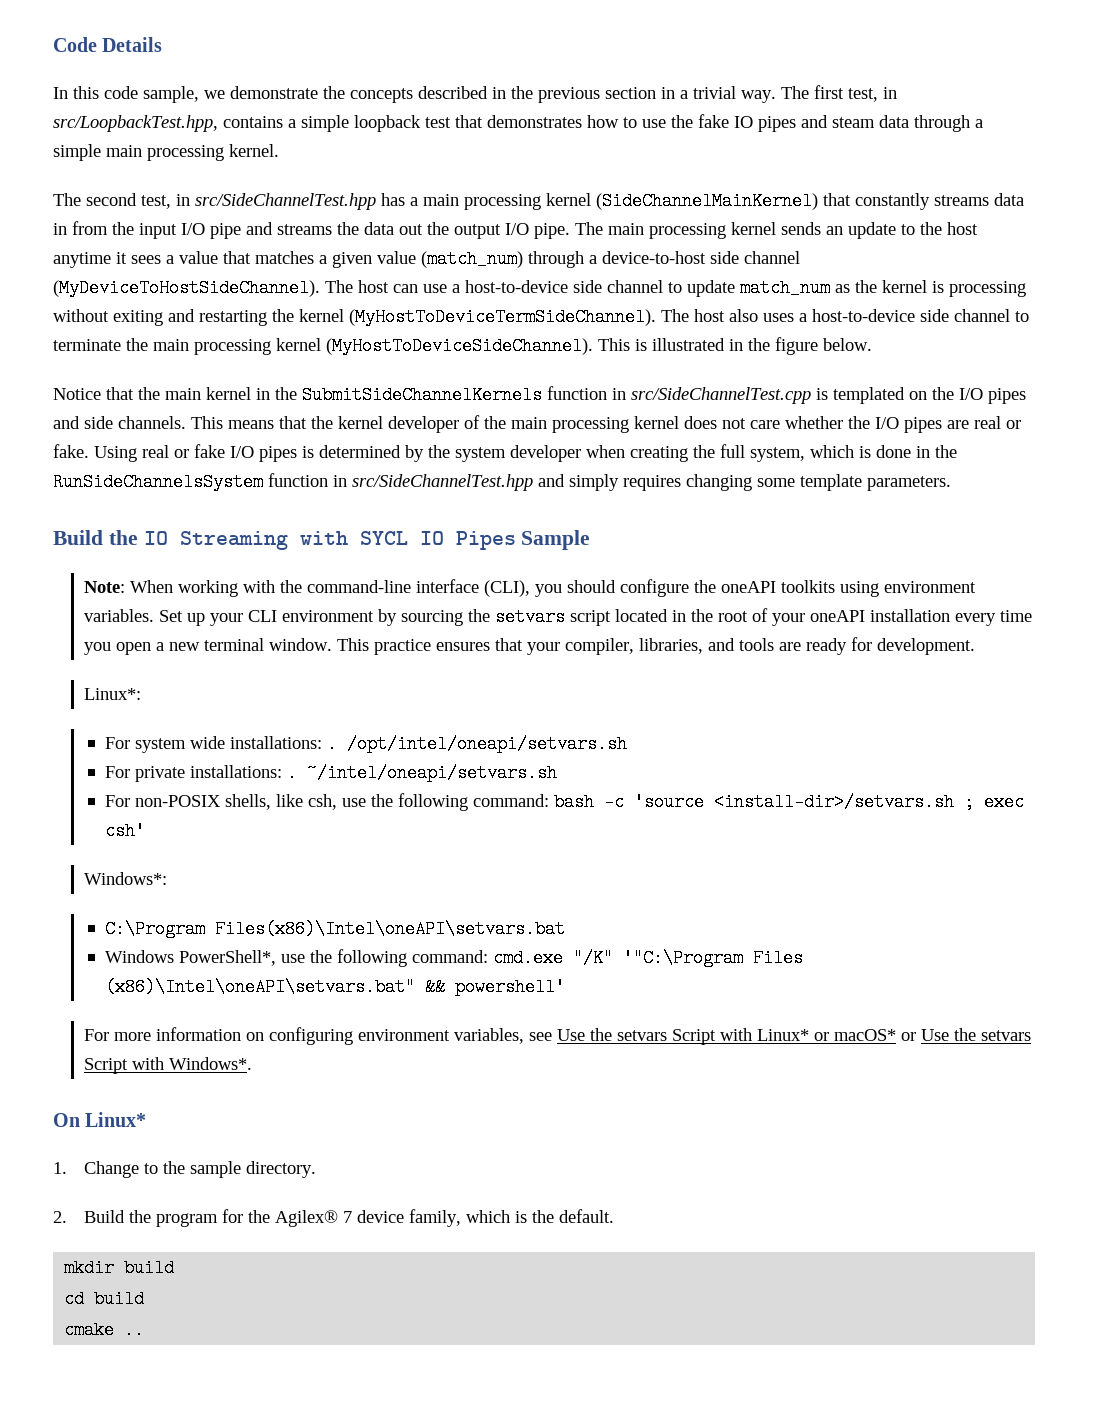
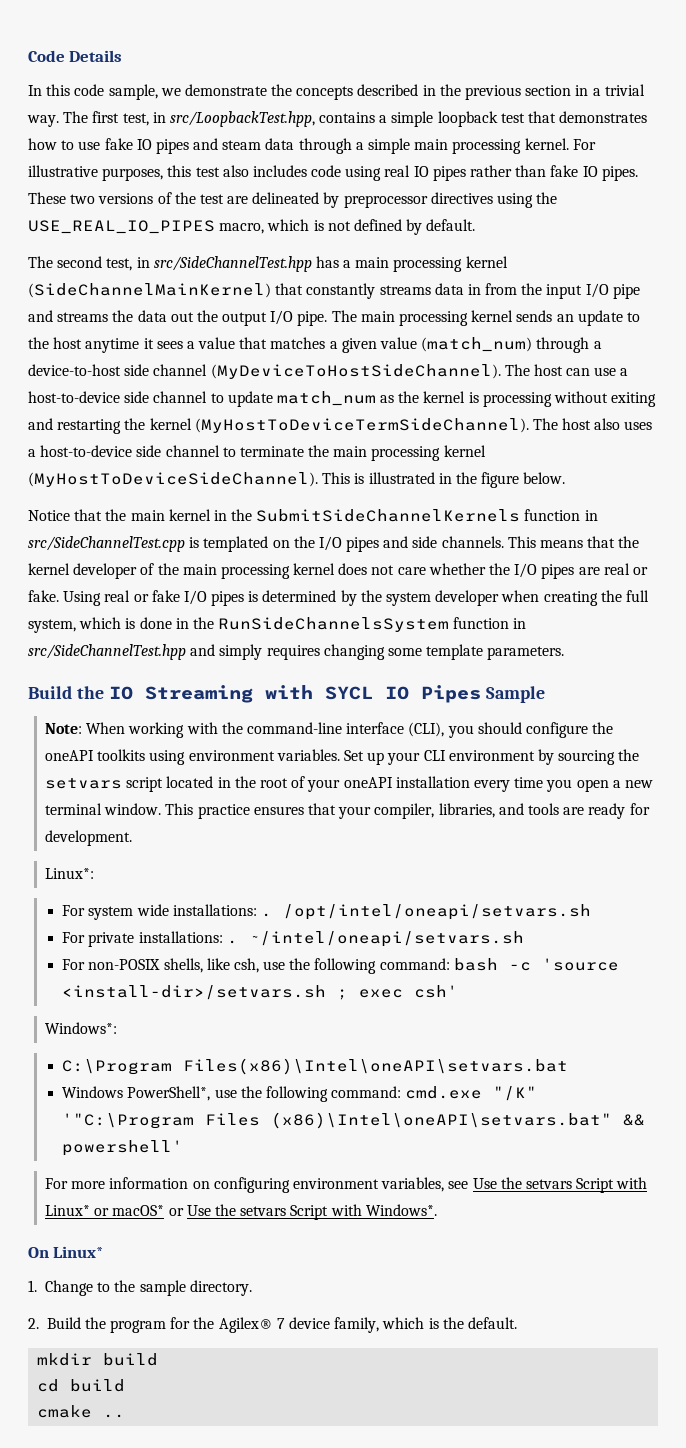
[671,115,693,128] the -> (101, 145) none
(279, 150) none -> [572,139,596,150] [28,165,638,181] [28,192,558,208] [28,219,476,235] For illustrative purposes, this test also includes code using real IO pipes rather than fake IO pipes. These two versions of the test are delineated by preprocessor directives using the USE_REAL_IO_PIPES macro, which is not defined by default.

